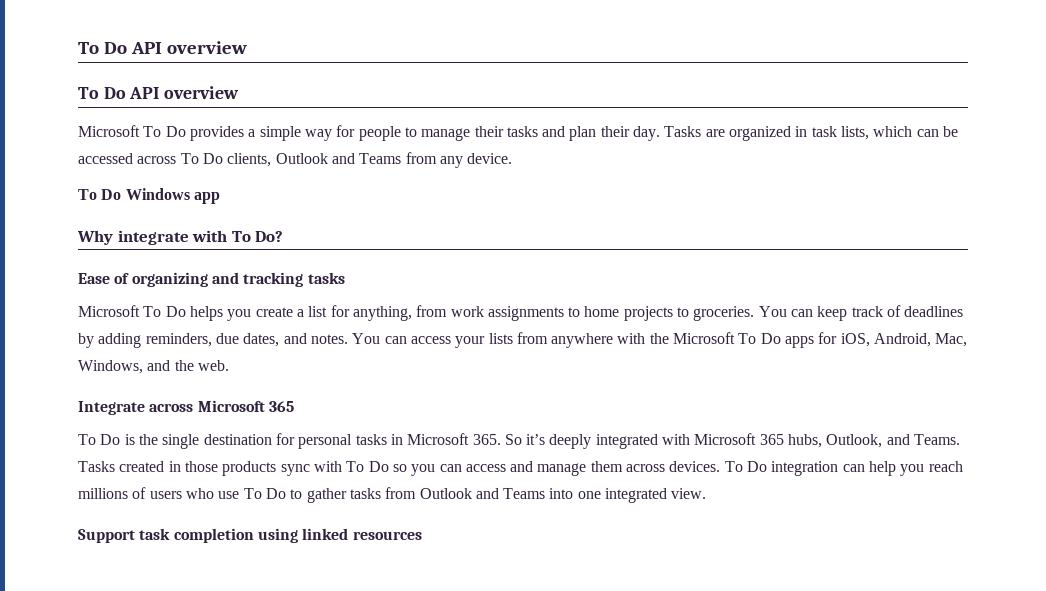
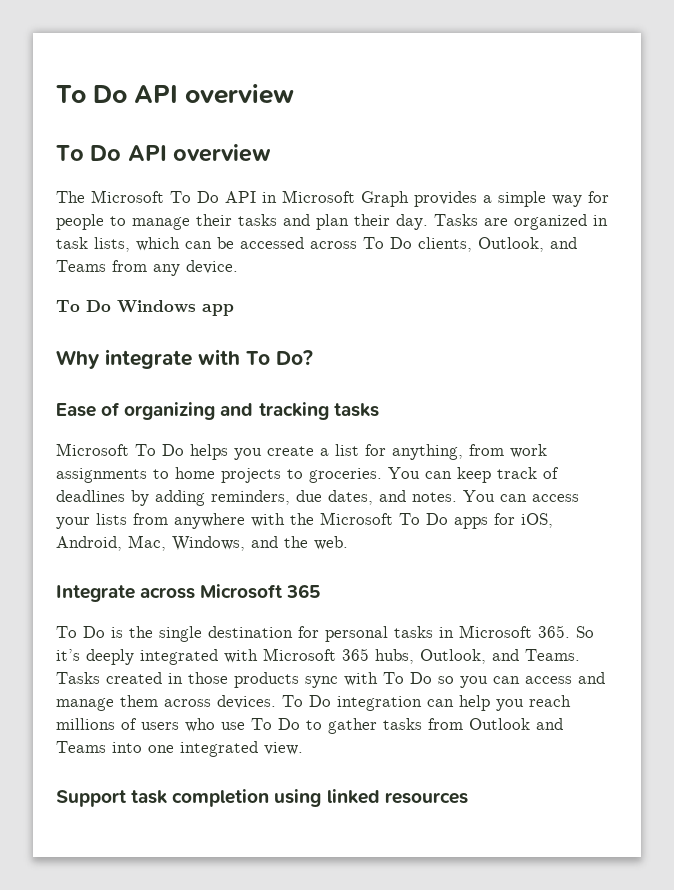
[78,125,186,137] Microsoft To Do -> [56,190,409,207] The Microsoft To Do API in Microsoft Graph
[275,153,328,164] Outlook -> [478,237,544,252] Outlook,

